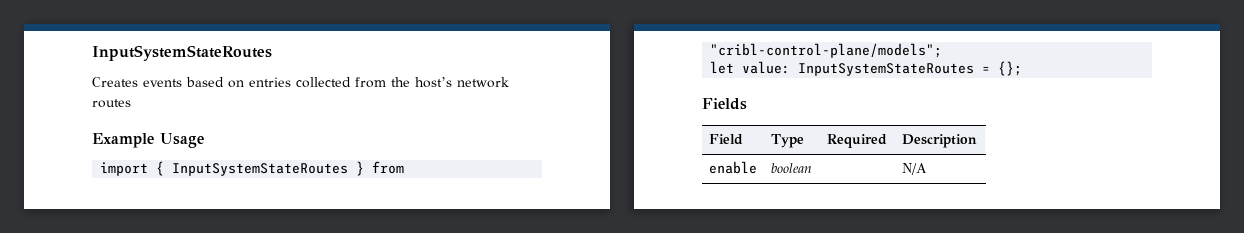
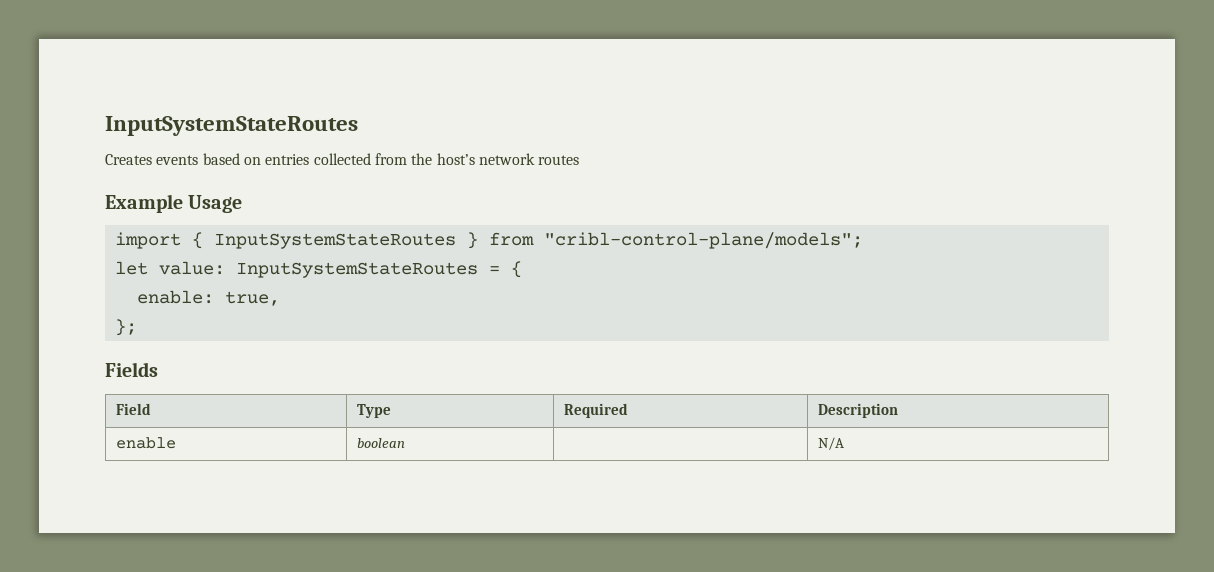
[998,61,1023,76] {}; -> [510,261,522,278] [136,290,280,306] [114,319,137,336] { // enable: true, // };

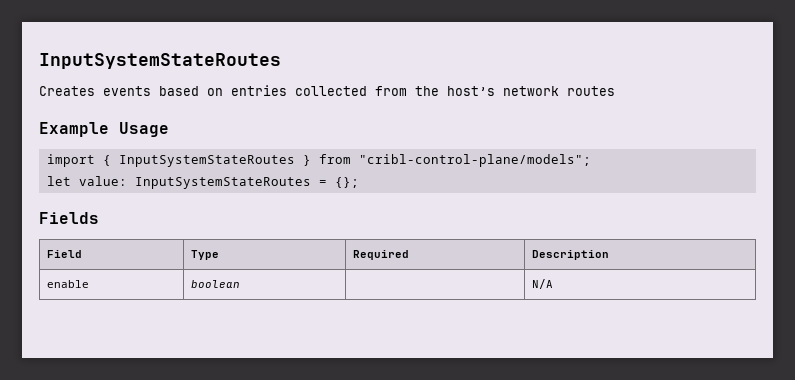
[510,261,522,278] [136,290,280,306] [114,319,137,336] { // enable: true, // }; -> [334,177,359,188] {};

